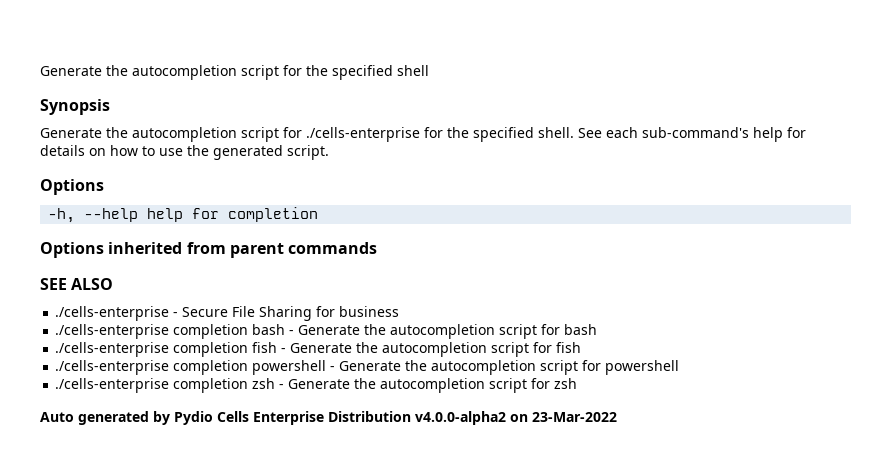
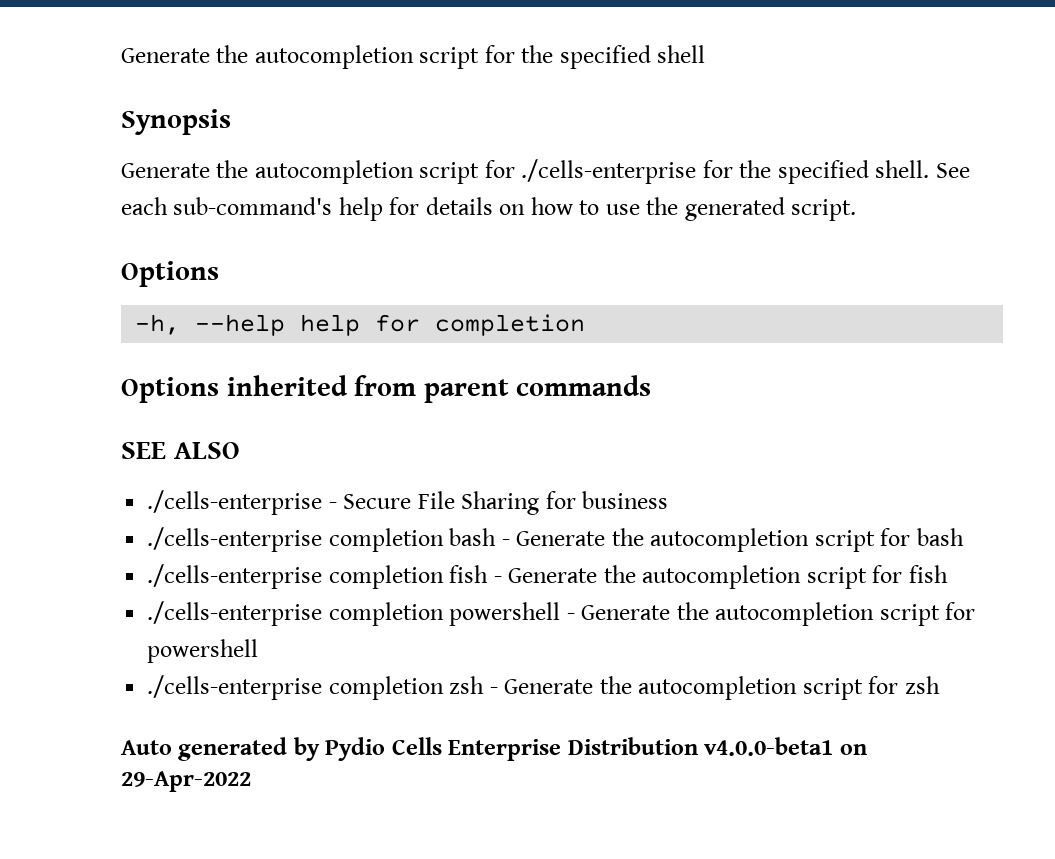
[415,411,617,425] v4.0.0-alpha2 on 23-Mar-2022 -> [704,737,867,756] [121,771,251,792] v4.0.0-beta1 on 29-Apr-2022

